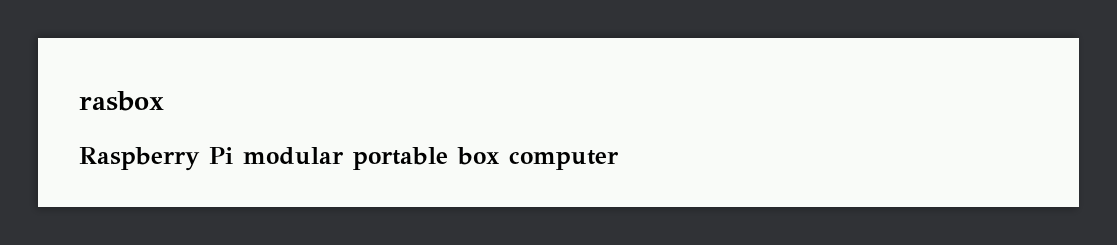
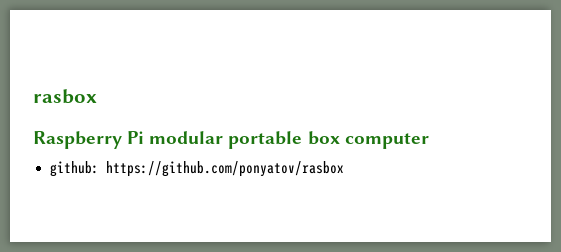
(619, 160) none -> [49,161,344,177] // github: https://github.com/ponyatov/rasbox

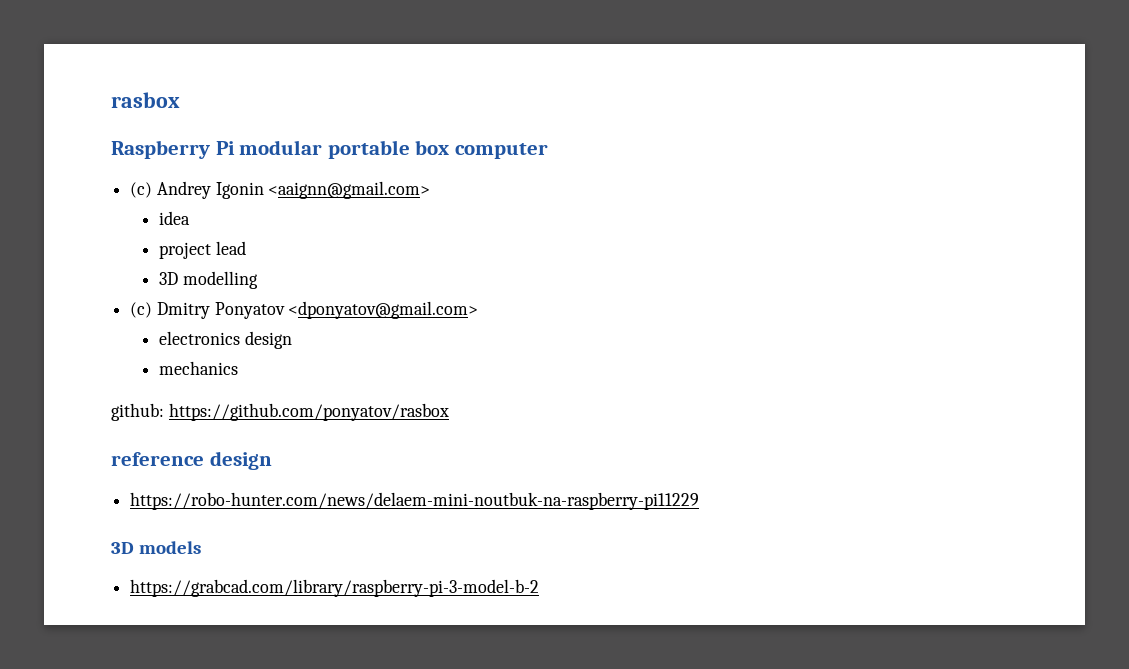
[49,161,344,177] github: https://github.com/ponyatov/rasbox -> [130,181,431,199] [158,211,190,225] [158,241,246,259] [158,271,258,289] [130,301,479,319] [158,331,292,349] [158,361,238,375] [111,403,449,421] [111,451,272,470] [130,492,700,510] [111,541,202,554] [130,579,540,597] (c) Andrey Igonin <aaignn@gmail.com> // idea // project lead // 3D modelling // (c) Dmitry Ponyatov <dponyatov@gmail.com> // electronics design // mechanics // github: https://github.com/ponyatov/rasbox // reference design // https://robo-hunter.com/news/delaem-mini-noutbuk-na-raspberry-pi11229 // 3D models // https://grabcad.com/library/raspberry-pi-3-model-b-2

